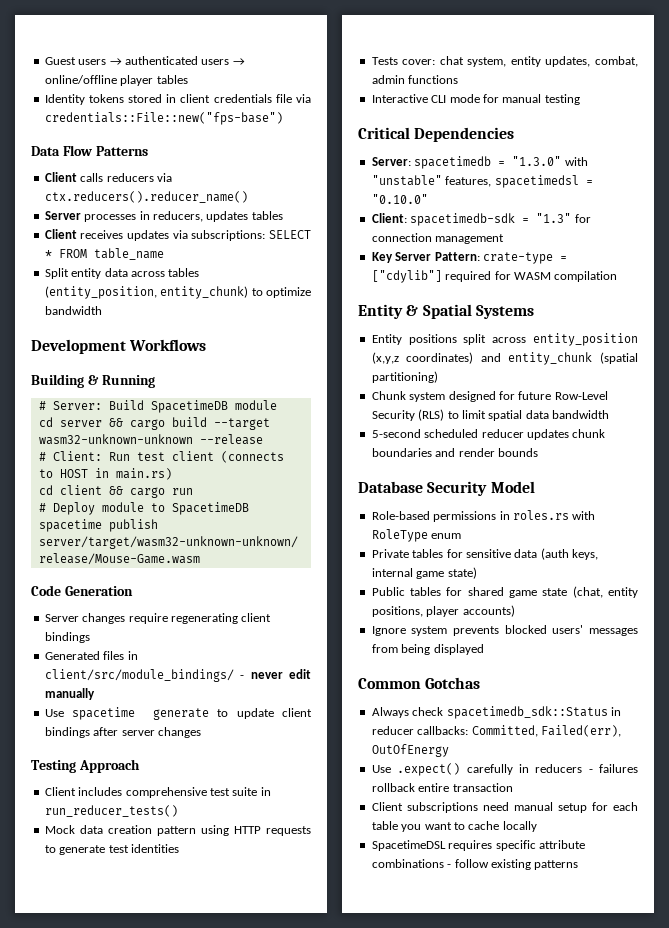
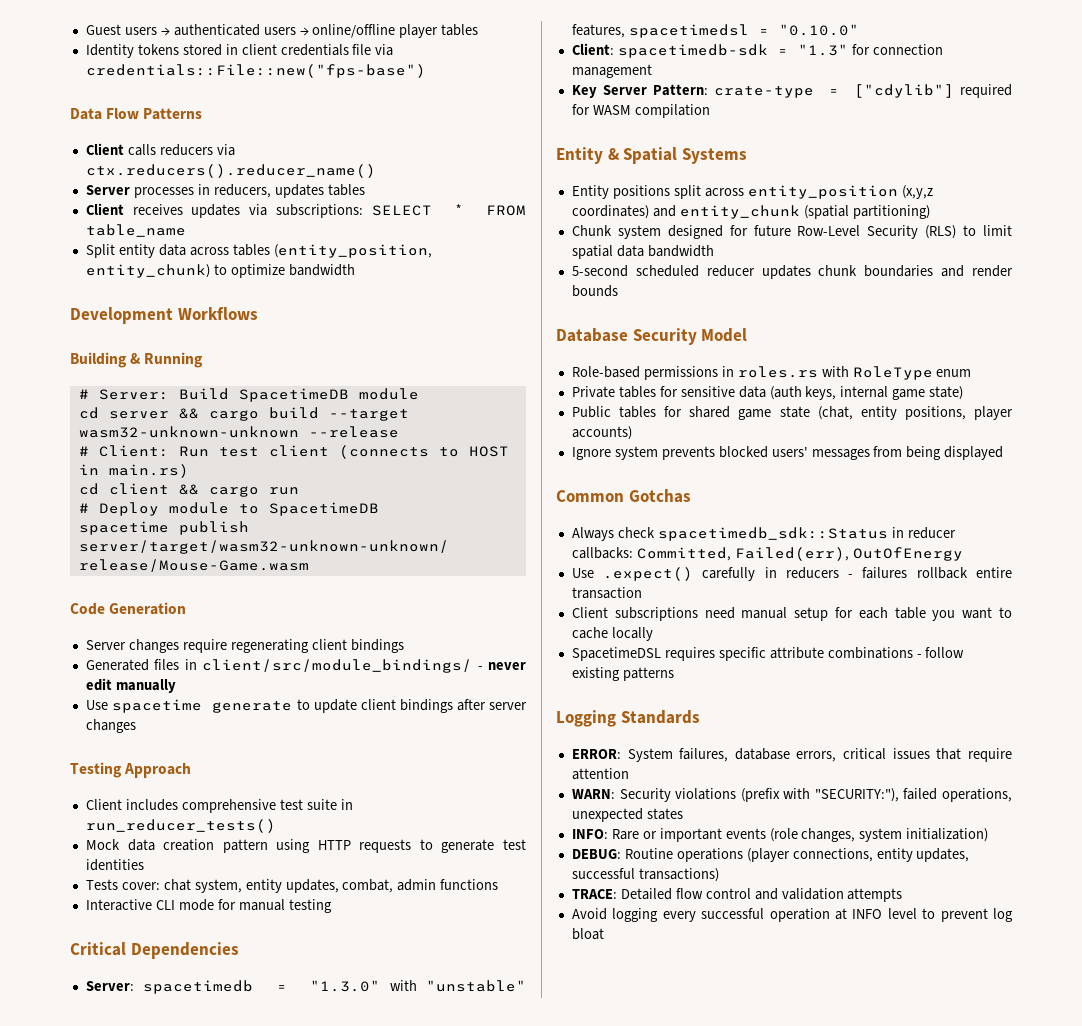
(579, 865) none -> [556,710,700,727] [571,748,1013,762] [571,768,629,780] [571,788,1012,802] [571,808,683,822] [571,828,989,842] [571,848,970,862] [571,868,719,882] [571,888,903,902] [571,908,1014,922] [571,928,604,940] // Logging Standards // ERROR: System failures, database errors, critical issues that require attention // WARN: Security violations (prefix with "SECURITY:"), failed operations, unexpected states // INFO: Rare or important events (role changes, system initialization) // DEBUG: Routine operations (player connections, entity updates, successful transactions) // TRACE: Detailed flow control and validation attempts // Avoid logging every successful operation at INFO level to prevent log bloat

